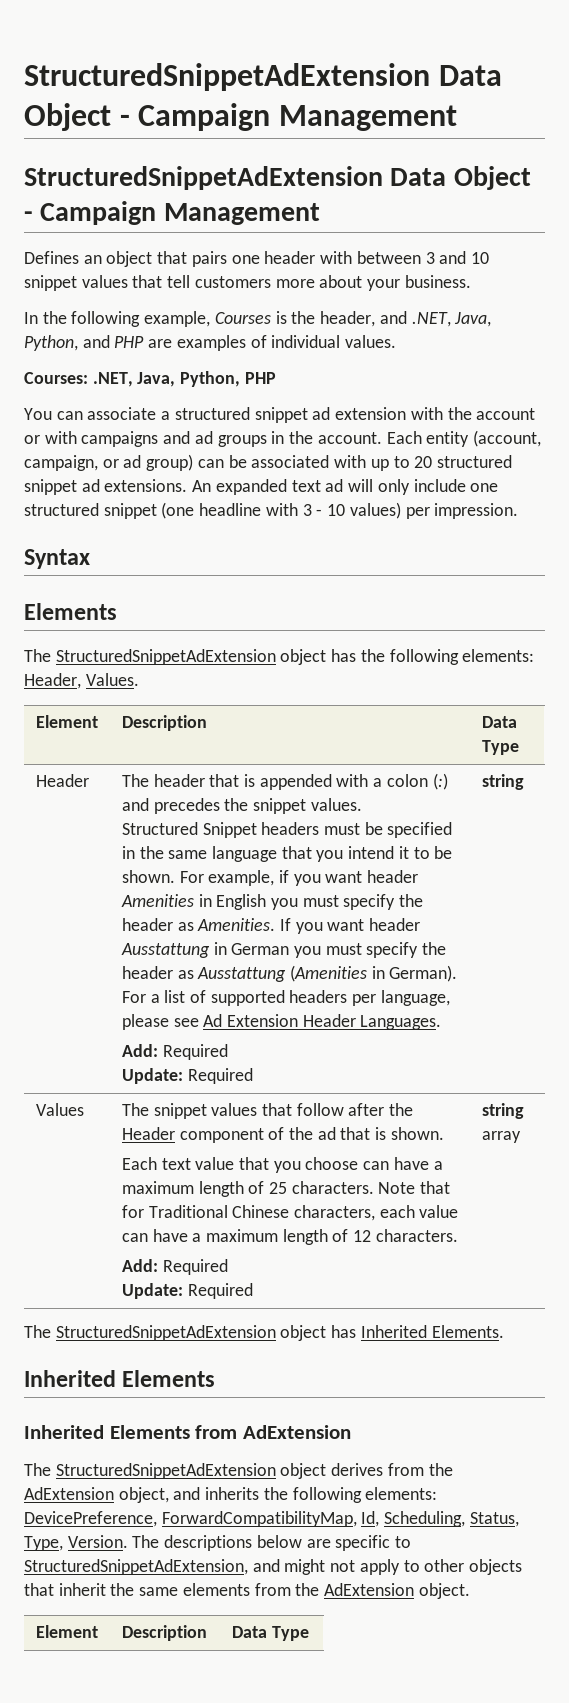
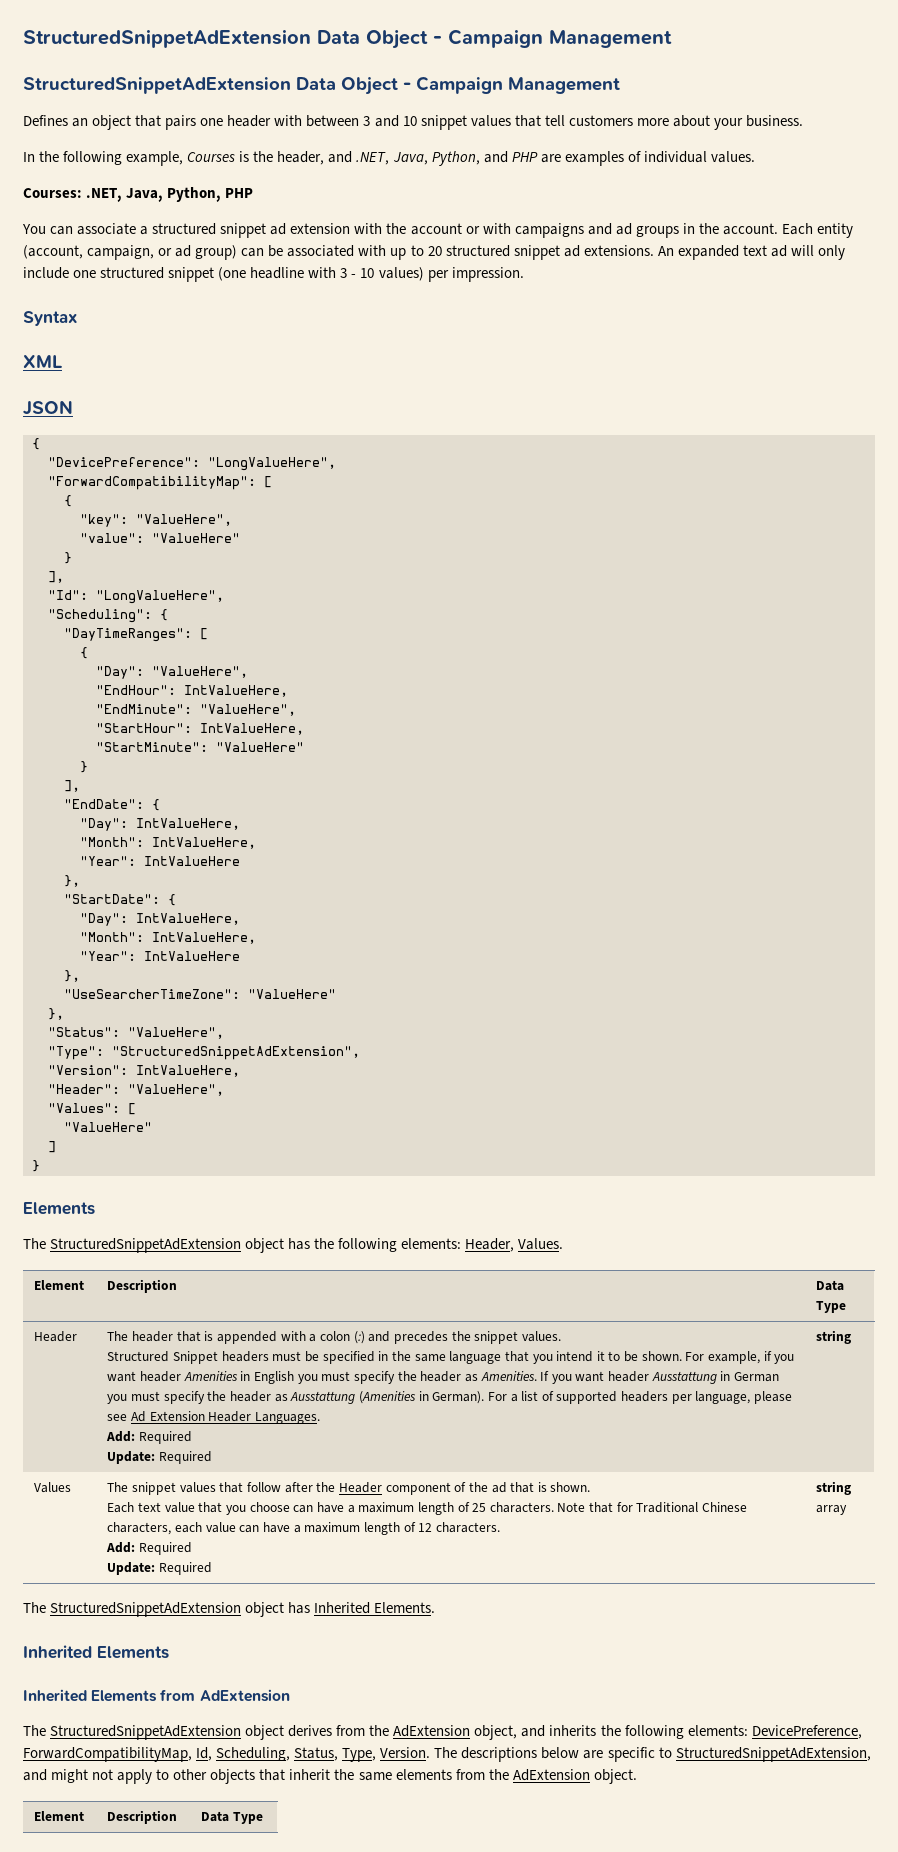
(90, 559) none -> [23,355,62,368] [23,400,73,415] [32,438,40,450] [48,457,336,471] [48,476,272,490] [64,495,72,507] [80,514,232,527] [80,533,240,543] [64,552,72,564] [48,571,64,583] [48,590,224,604] [48,609,168,623] [64,628,208,642] [80,647,88,659] [96,666,248,679] [96,685,288,697] [96,704,296,716] [96,723,304,735] [96,742,304,752] [80,761,88,773] [64,780,80,792] [64,799,160,811] [80,818,240,831] [80,837,256,849] [80,856,240,866] [64,875,80,887] [64,894,176,906] [80,913,240,926] [80,932,256,944] [80,951,240,961] [64,970,80,982] [64,989,336,999] [48,1008,64,1020] [48,1027,224,1039] [48,1046,360,1060] [48,1065,240,1077] [48,1084,224,1096] [48,1103,136,1115] [64,1122,152,1132] [48,1141,56,1153] [32,1160,40,1172] // XML // JSON // { // "DevicePreference": "LongValueHere", // "ForwardCompatibilityMap": [ // { // "key": "ValueHere", // "value": "ValueHere" // } // ], // "Id": "LongValueHere", // "Scheduling": { // "DayTimeRanges": [ // { // "Day": "ValueHere", // "EndHour": IntValueHere, // "EndMinute": "ValueHere", // "StartHour": IntValueHere, // "StartMinute": "ValueHere" // } // ], // "EndDate": { // "Day": IntValueHere, // "Month": IntValueHere, // "Year": IntValueHere // }, // "StartDate": { // "Day": IntValueHere, // "Month": IntValueHere, // "Year": IntValueHere // }, // "UseSearcherTimeZone": "ValueHere" // }, // "Status": "ValueHere", // "Type": "StructuredSnippetAdExtension", // "Version": IntValueHere, // "Header": "ValueHere", // "Values": [ // "ValueHere" // ] // }

